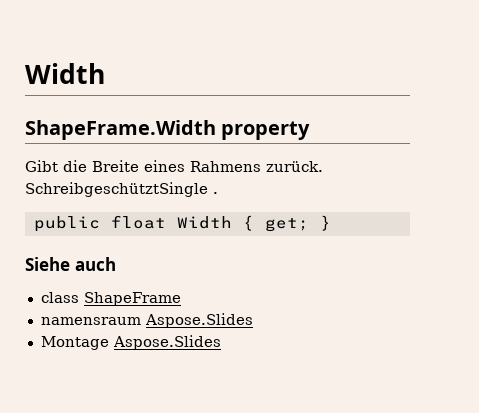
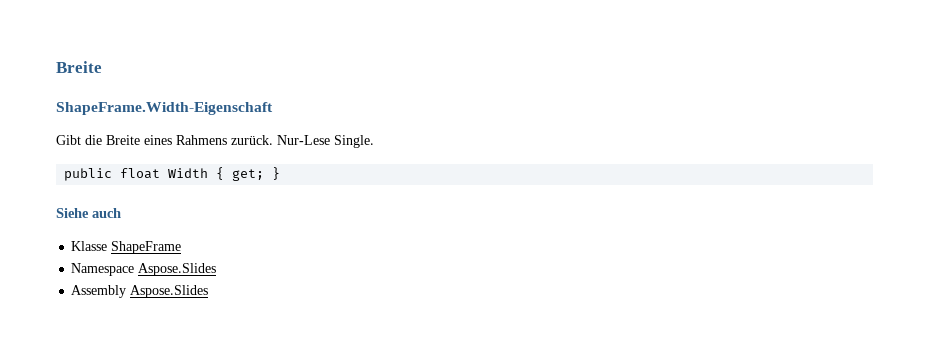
[25,63,105,84] [25,120,311,140] Width // ShapeFrame.Width property -> [56,61,102,73] [56,102,273,115] Breite // ShapeFrame.Width-Eigenschaft
[25,182,218,197] SchreibgeschütztSingle . -> [277,135,374,148] Nur-Lese Single.
[40,292,79,303] class -> [71,241,108,251] Klasse
[40,317,141,325] namensraum -> [71,263,135,276] Namespace
[40,336,109,350] Montage -> [71,285,127,298] Assembly

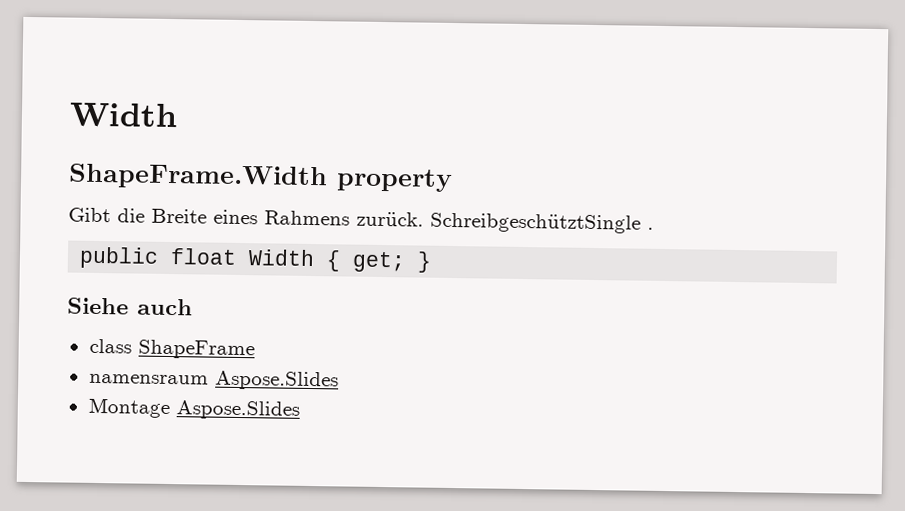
[56,61,102,73] [56,102,273,115] Breite // ShapeFrame.Width-Eigenschaft -> [69,102,178,129] [68,163,453,192] Width // ShapeFrame.Width property
[277,135,374,148] Nur-Lese Single. -> [430,212,654,234] SchreibgeschütztSingle .
[71,241,108,251] Klasse -> [88,338,132,354] class
[71,263,135,276] Namespace -> [88,373,209,385] namensraum
[71,285,127,298] Assembly -> [87,397,170,419] Montage

